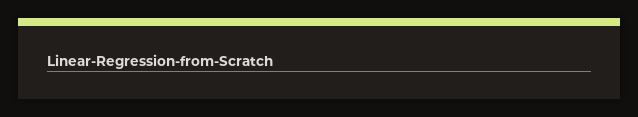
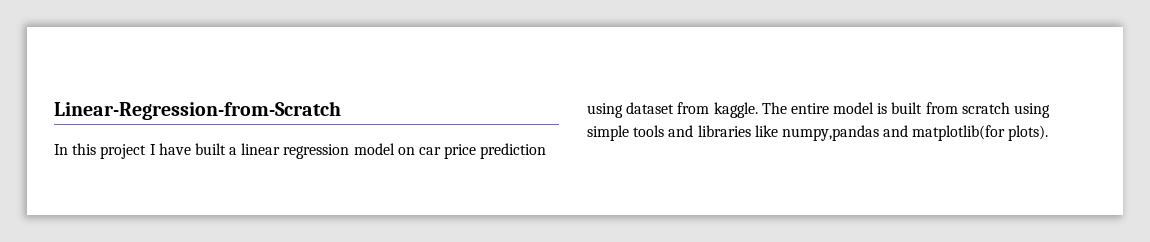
(273, 61) none -> [54,143,547,159] [587,102,1051,118] [587,125,1049,141] // In this project I have built a linear regression model on car price prediction using dataset from kaggle. The entire model is built from scratch using simple tools and libraries like numpy,pandas and matplotlib(for plots).

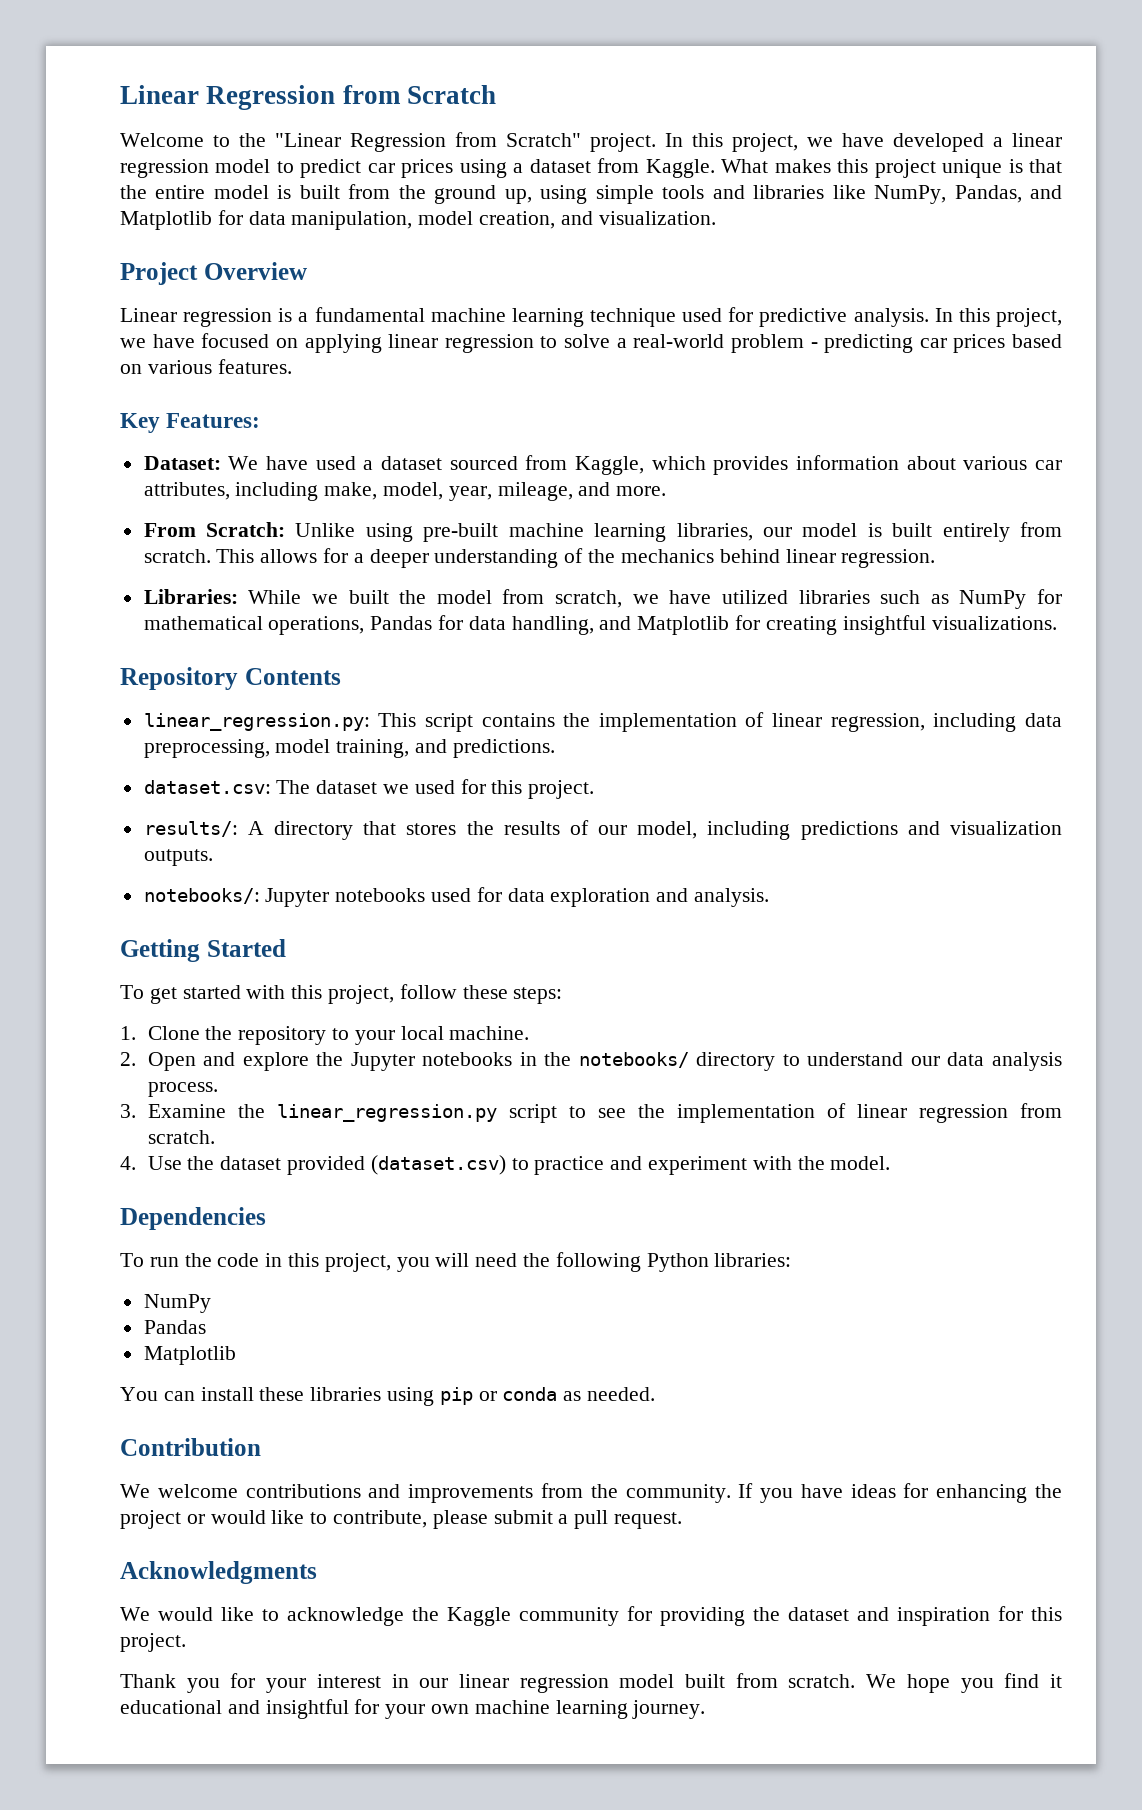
[54,101,341,120] [54,143,547,159] [587,102,787,118] Linear-Regression-from-Scratch // In this project I have built a linear regression model on car price prediction using dataset from kaggle. The -> [120,85,496,110] [120,132,1062,152] [120,158,1062,178] [120,185,147,199] Linear Regression from Scratch // Welcome to the "Linear Regression from Scratch" project. In this project, we have developed a linear regression model to predict car prices using a dataset from Kaggle. What makes this project unique is that the
[961,102,1010,114] scratch -> [398,185,532,204] the ground up,
[781,125,1049,141] numpy,pandas and matplotlib(for plots). -> [874,185,1062,204] [120,210,716,230] [120,262,307,285] [120,307,1062,327] [120,333,1062,353] [120,359,292,374] [120,413,261,433] [143,455,1063,475] [143,482,667,501] [143,522,1063,542] [143,548,936,568] [143,589,1062,609] [143,615,1057,635] [120,667,341,690] [143,712,1062,732] [143,739,555,758] [143,779,595,799] [143,820,1062,840] [143,849,213,866] [143,887,770,907] [120,939,286,962] [120,984,563,1004] [120,1026,530,1045] [120,1052,1062,1071] [147,1082,218,1097] [120,1103,1062,1123] [147,1130,215,1144] [120,1155,891,1175] [120,1207,266,1230] [120,1252,792,1272] [143,1294,211,1313] [143,1320,206,1334] [143,1346,236,1365] [120,1387,656,1406] [120,1438,261,1456] [120,1483,1063,1503] [120,1510,683,1529] [120,1561,317,1584] [120,1606,1062,1626] [120,1633,186,1652] [120,1673,1063,1693] [120,1699,706,1719] NumPy, Pandas, and Matplotlib for data manipulation, model creation, and visualization. // Project Overview // Linear regression is a fundamental machine learning technique used for predictive analysis. In this project, we have focused on applying linear regression to solve a real-world problem - predicting car prices based on various features. // Key Features: // Dataset: We have used a dataset sourced from Kaggle, which provides information about various car attributes, including make, model, year, mileage, and more. // From Scratch: Unlike using pre-built machine learning libraries, our model is built entirely from scratch. This allows for a deeper understanding of the mechanics behind linear regression. // Libraries: While we built the model from scratch, we have utilized libraries such as NumPy for mathematical operations, Pandas for data handling, and Matplotlib for creating insightful visualizations. // Repository Contents // linear_regression.py: This script contains the implementation of linear regression, including data preprocessing, model training, and predictions. // dataset.csv: The dataset we used for this project. // results/: A directory that stores the results of our model, including predictions and visualization outputs. // notebooks/: Jupyter notebooks used for data exploration and analysis. // Getting Started // To get started with this project, follow these steps: // 1. Clone the repository to your local machine. // 2. Open and explore the Jupyter notebooks in the notebooks/ directory to understand our data analysis process. // 3. Examine the linear_regression.py script to see the implementation of linear regression from scratch. // 4. Use the dataset provided (dataset.csv) to practice and experiment with the model. // Dependencies // To run the code in this project, you will need the following Python libraries: // NumPy // Pandas // Matplotlib // You can install these libraries using pip or conda as needed. // Contribution // We welcome contributions and improvements from the community. If you have ideas for enhancing the project or would like to contribute, please submit a pull request. // Acknowledgments // We would like to acknowledge the Kaggle community for providing the dataset and inspiration for this project. // Thank you for your interest in our linear regression model built from scratch. We hope you find it educational and insightful for your own machine learning journey.

